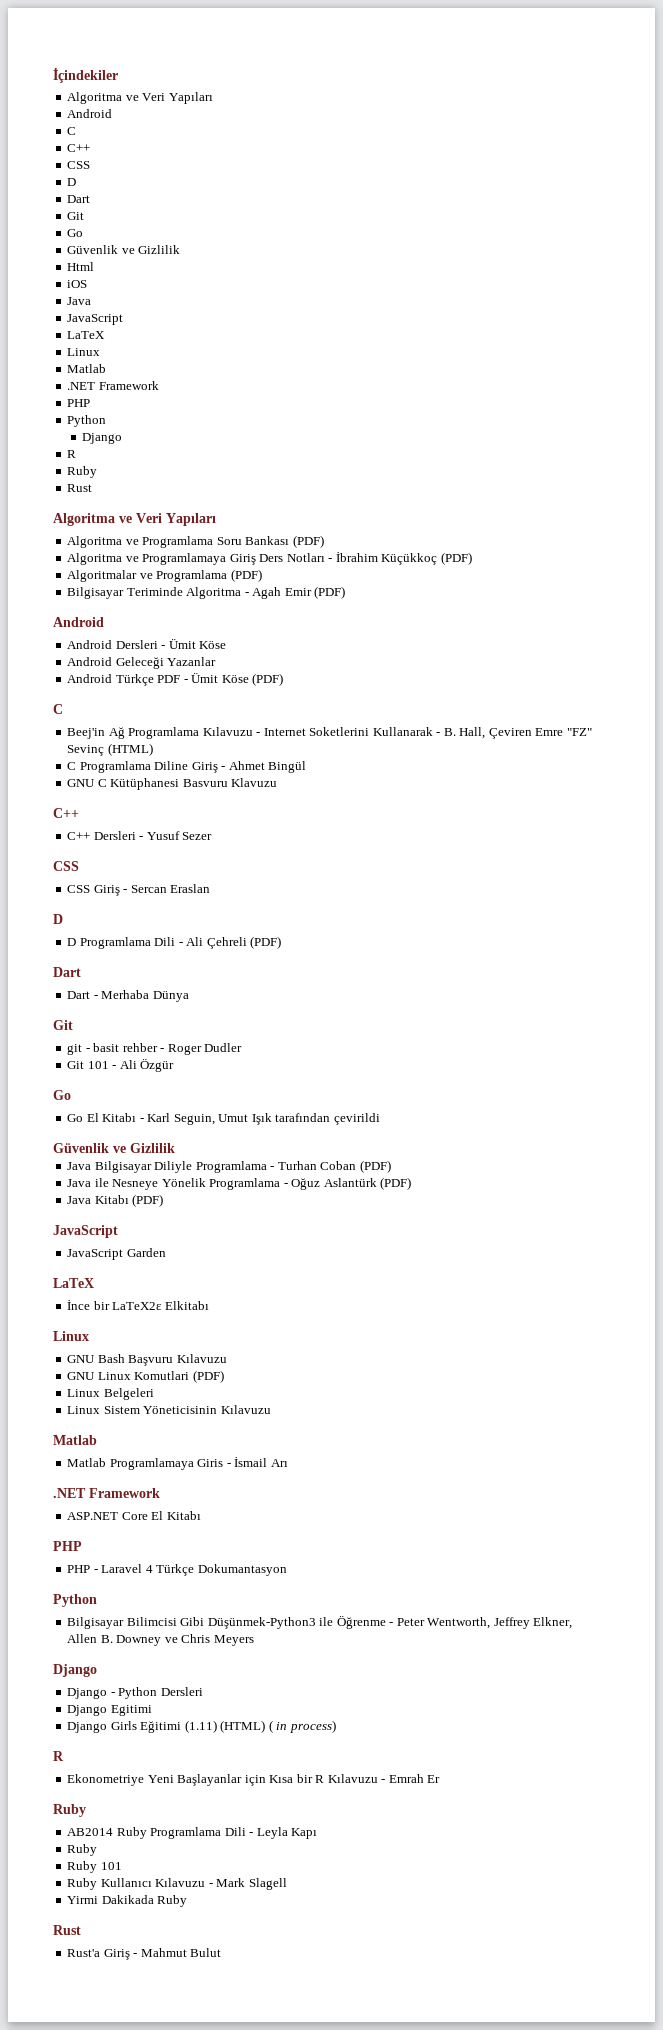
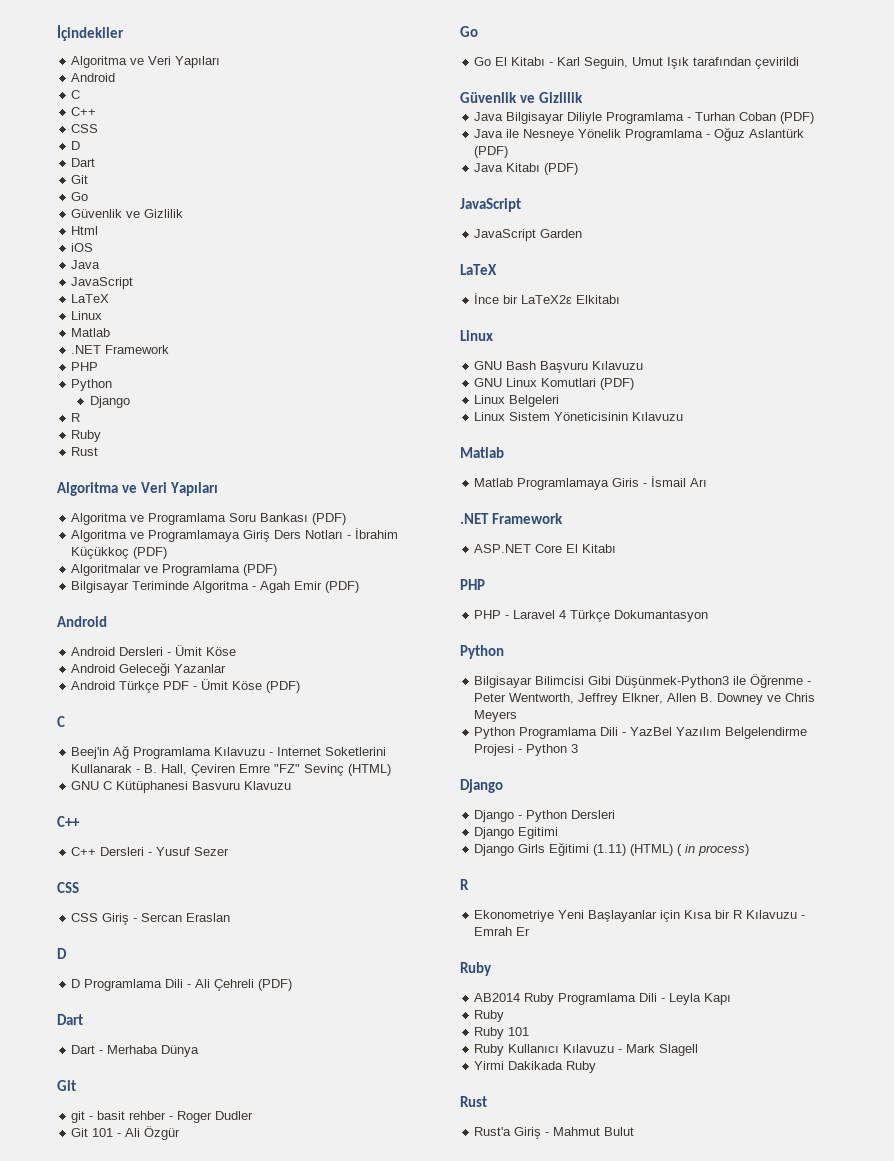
[67,761,307,773] // C Programlama Diline Giriş - Ahmet Bingül -> (392, 770) none
(254, 1640) none -> [474,727,808,739] [474,744,579,756] // Python Programlama Dili - YazBel Yazılım Belgelendirme Projesi - Python 3

